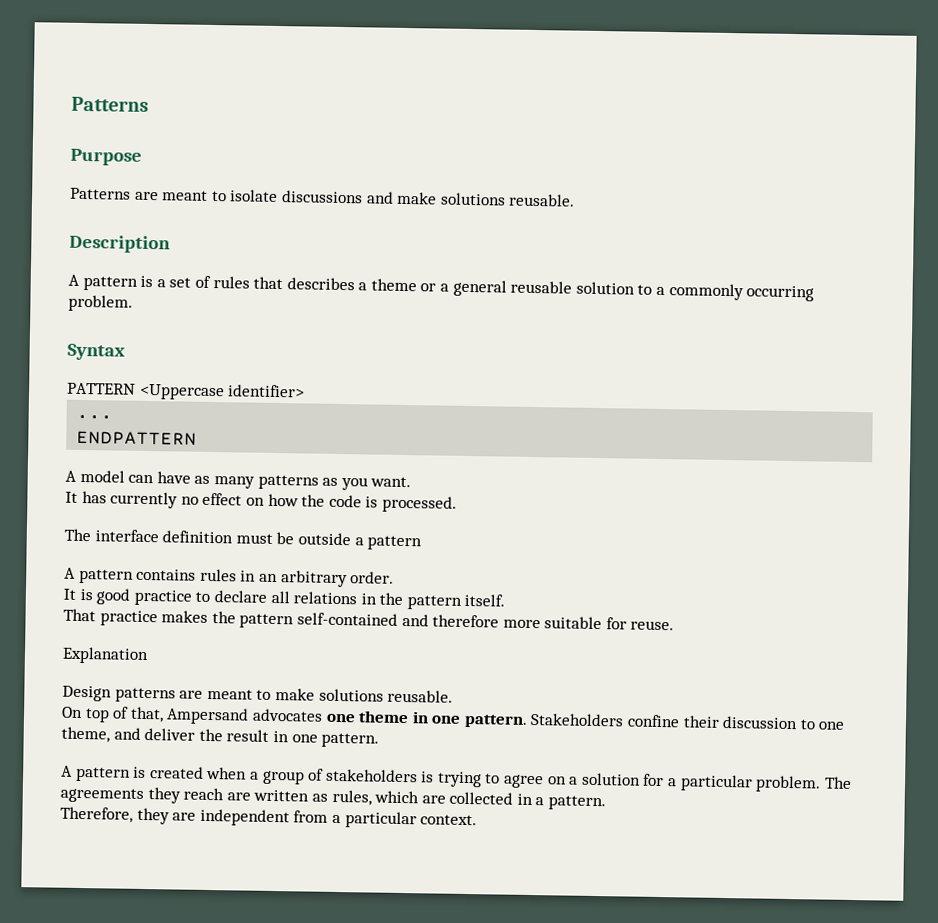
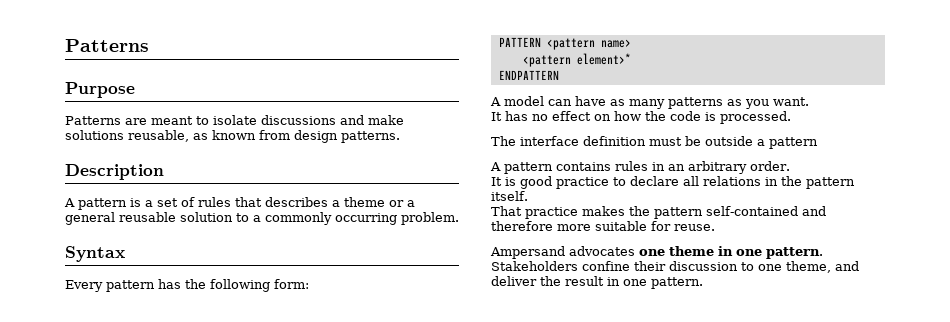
[508,193,576,207] reusable. -> [128,130,400,143] reusable, as known from design patterns.
[67,382,306,401] [76,414,114,420] PATTERN <Uppercase identifier> // ... -> [65,279,309,292] [498,37,631,50] [522,53,631,67] Every pattern has the following form: // PATTERN <pattern name> // <pattern element>*
[110,491,179,509] currently -> (528, 116) none
[62,646,149,665] [62,685,454,703] [61,706,164,723] Explanation // Design patterns are meant to make solutions reusable. // On top of that, -> (715, 227) none
[61,765,852,793] [60,787,607,811] [60,806,478,829] // A pattern is created when a group of stakeholders is trying to agree on a solution for a particular problem. The agreements they reach are written as rules, which are collected in a pattern. // Therefore, they are independent from a particular context. -> (703, 283) none

